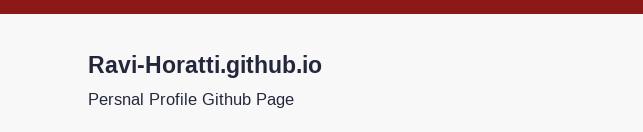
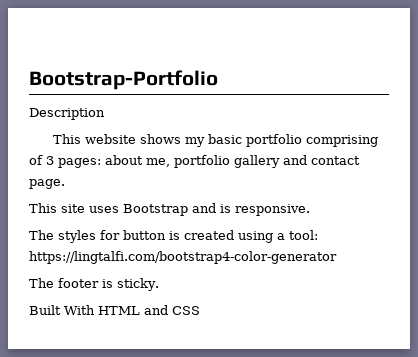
[88,55,322,78] [88,93,294,108] Ravi-Horatti.github.io // Persnal Profile Github Page -> [29,70,218,90] [29,108,105,120] [52,134,378,147] [29,155,360,168] [29,179,65,189] [29,203,310,216] [29,230,318,243] [29,251,337,264] [29,278,159,291] [29,305,200,315] Bootstrap-Portfolio // Description // This website shows my basic portfolio comprising of 3 pages: about me, portfolio gallery and contact page. // This site uses Bootstrap and is responsive. // The styles for button is created using a tool: https://lingtalfi.com/bootstrap4-color-generator // The footer is sticky. // Built With HTML and CSS

